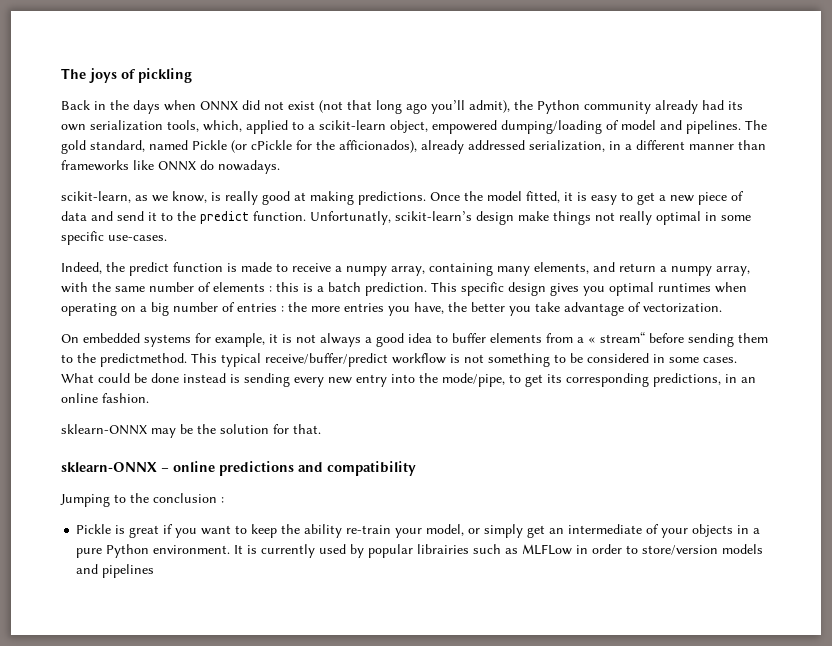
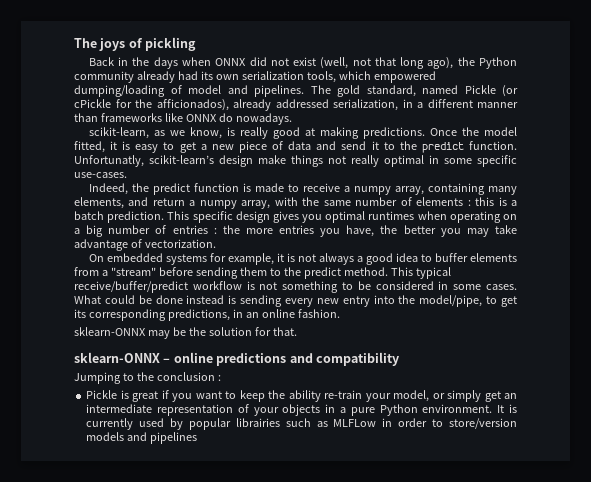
[319,100,510,114] (not that long ago you’ll admit), -> [320,57,454,69] (well, not that long ago),
[203,120,428,134] which, applied to a scikit-learn object, -> [338,71,371,80] which
(531, 311) none -> [466,228,489,237] may
[588,332,645,343] « stream“ -> [110,267,156,276] "stream"
[100,353,187,367] predictmethod. -> [303,267,388,279] predict method.
[442,373,505,387] mode/pipe, -> [419,295,483,307] model/pipe,
(643, 529) none -> [156,404,233,416] representation

